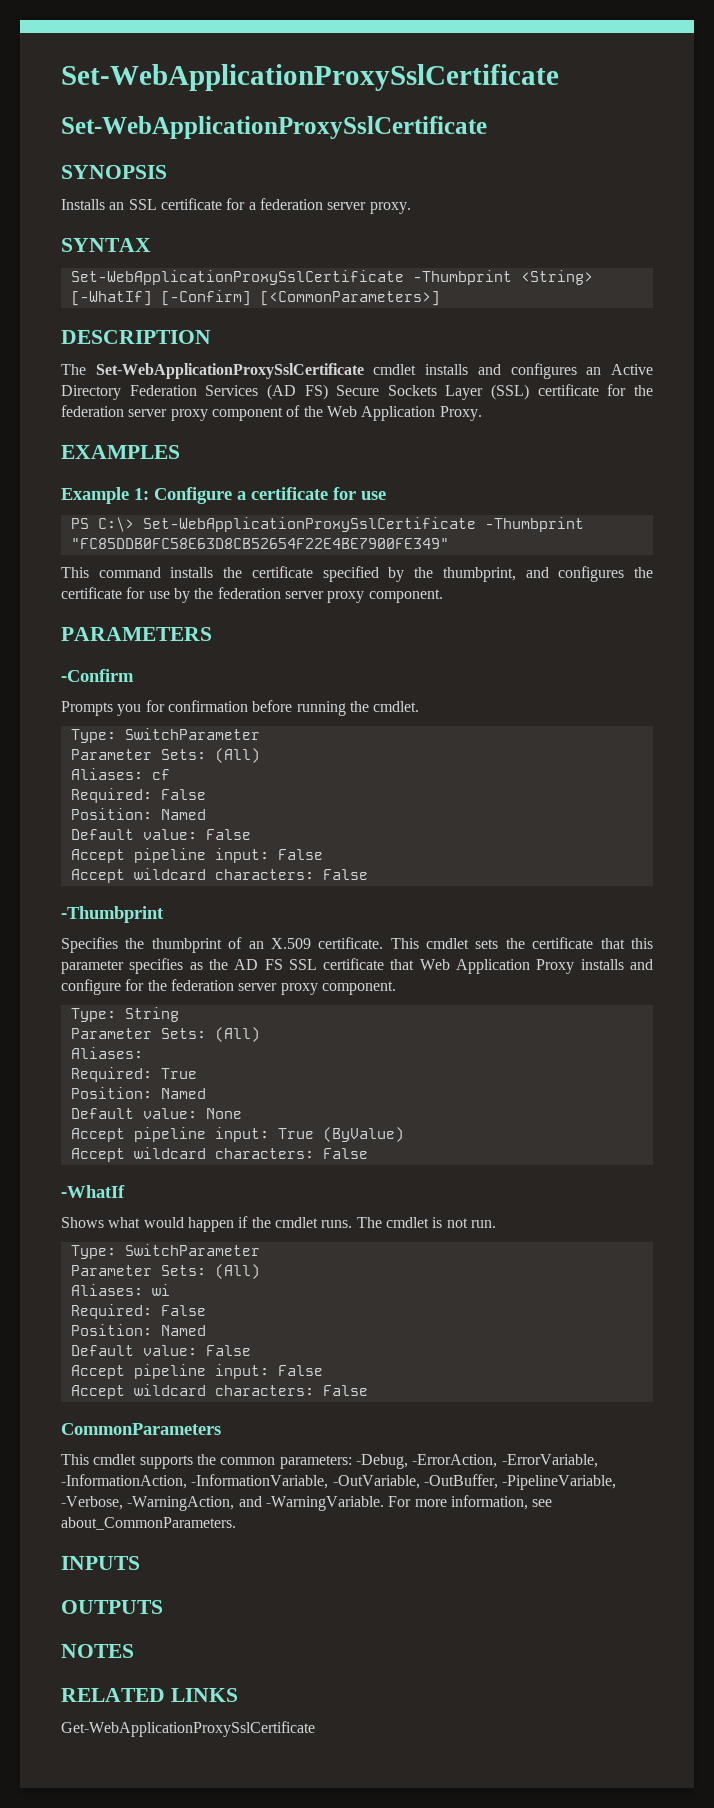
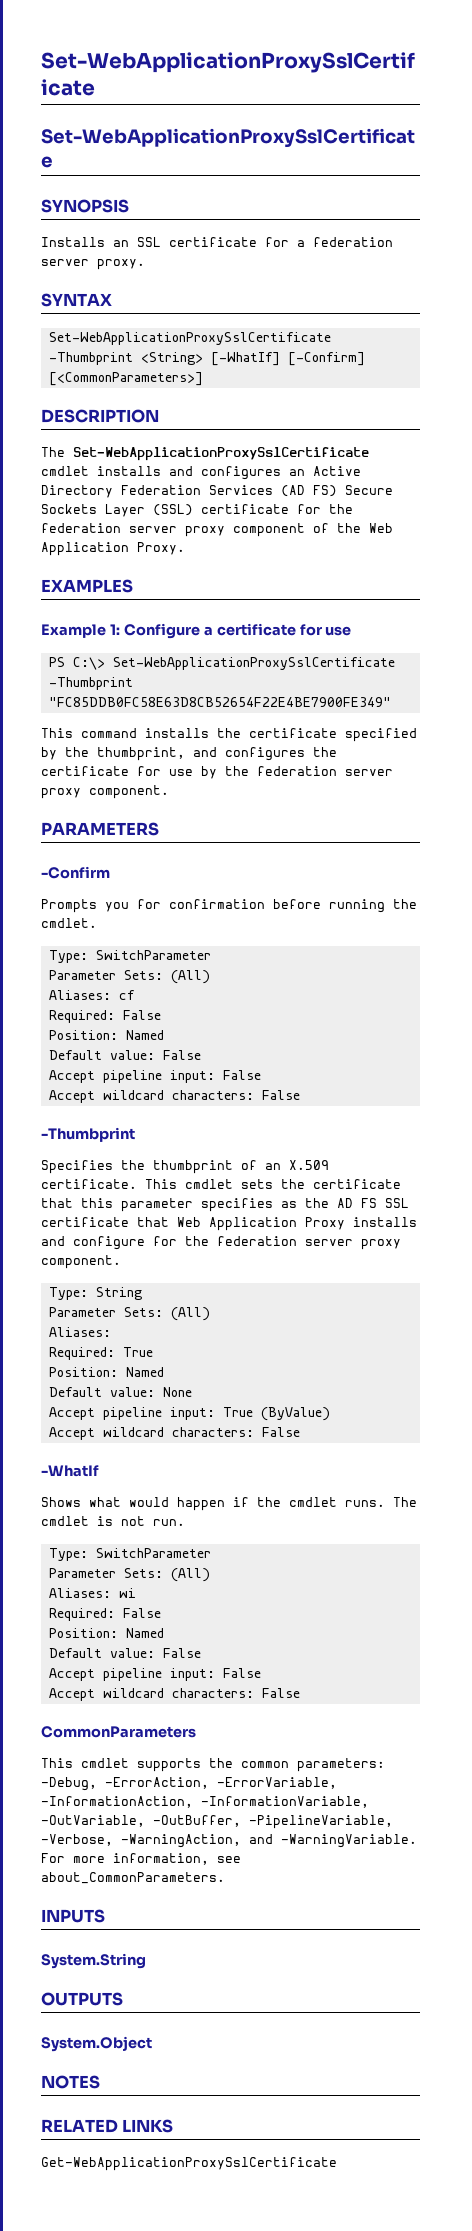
(140, 1563) none -> [41,1953,146,1969] // System.String
(163, 1607) none -> [41,2036,152,2052] // System.Object

